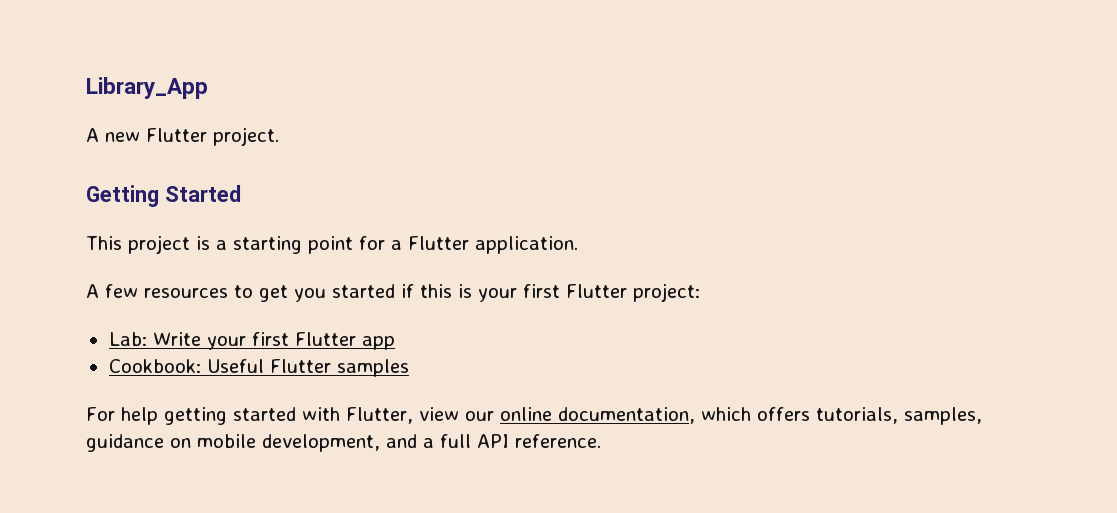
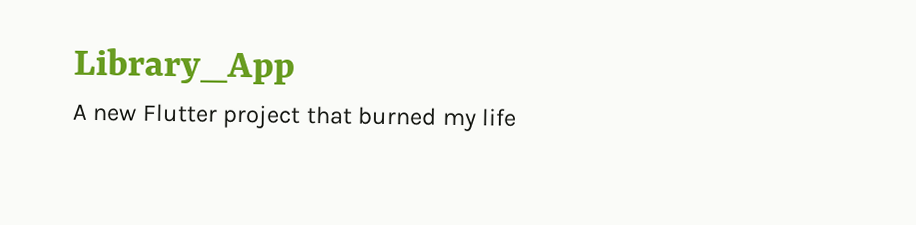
[213,127,279,146] [86,185,241,207] [86,235,578,254] [86,283,700,302] [108,332,395,350] [108,359,409,377] [86,407,982,425] [86,434,601,452] project. // Getting Started // This project is a starting point for a Flutter application. // A few resources to get you started if this is your first Flutter project: // Lab: Write your first Flutter app // Cookbook: Useful Flutter samples // For help getting started with Flutter, view our online documentation, which offers tutorials, samples, guidance on mobile development, and a full API reference. -> [222,104,518,132] project that burned my life

